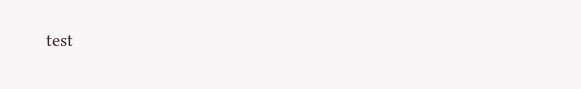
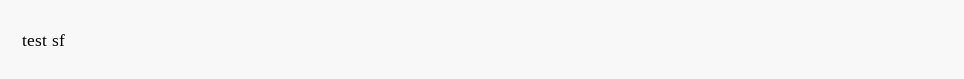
(73, 40) none -> [51,34,65,46] sf

